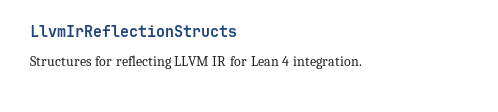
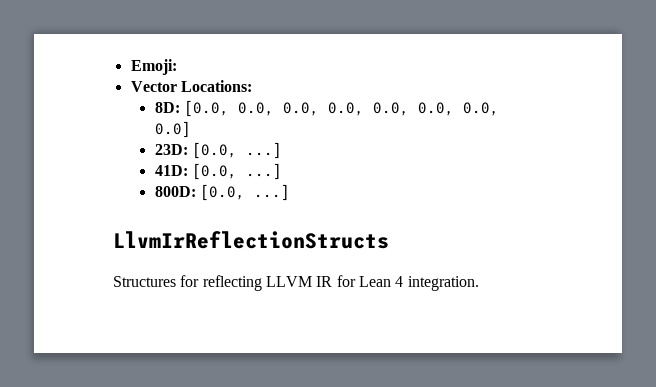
(30, 31) none -> [130,59,177,75] [130,80,252,92] [154,100,500,117] [154,121,191,138] [154,142,283,159] [154,163,283,180] [154,184,291,201] Emoji: // Vector Locations: // 8D: [0.0, 0.0, 0.0, 0.0, 0.0, 0.0, 0.0, 0.0] // 23D: [0.0, ...] // 41D: [0.0, ...] // 800D: [0.0, ...] //

